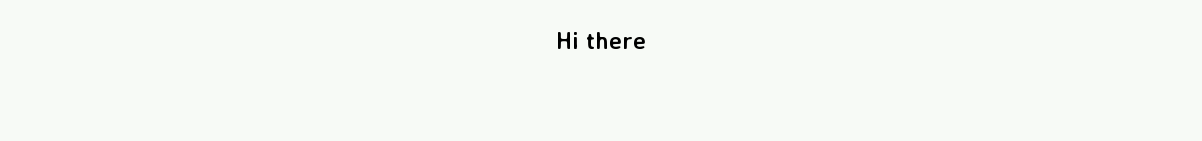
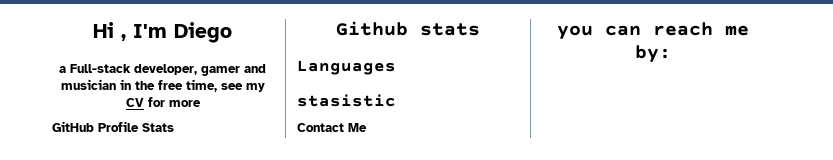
[586,32,646,49] there -> [121,22,232,43] [59,64,266,76] [60,79,265,92] [125,97,201,107] [52,121,174,132] [335,21,480,36] [297,60,396,75] [297,94,396,107] [297,123,367,132] [556,22,749,40] [634,45,671,63] , I'm Diego // a Full-stack developer, gamer and musician in the free time, see my CV for more // GitHub Profile Stats // Github stats // Languages // stasistic // Contact Me // you can reach me by:

